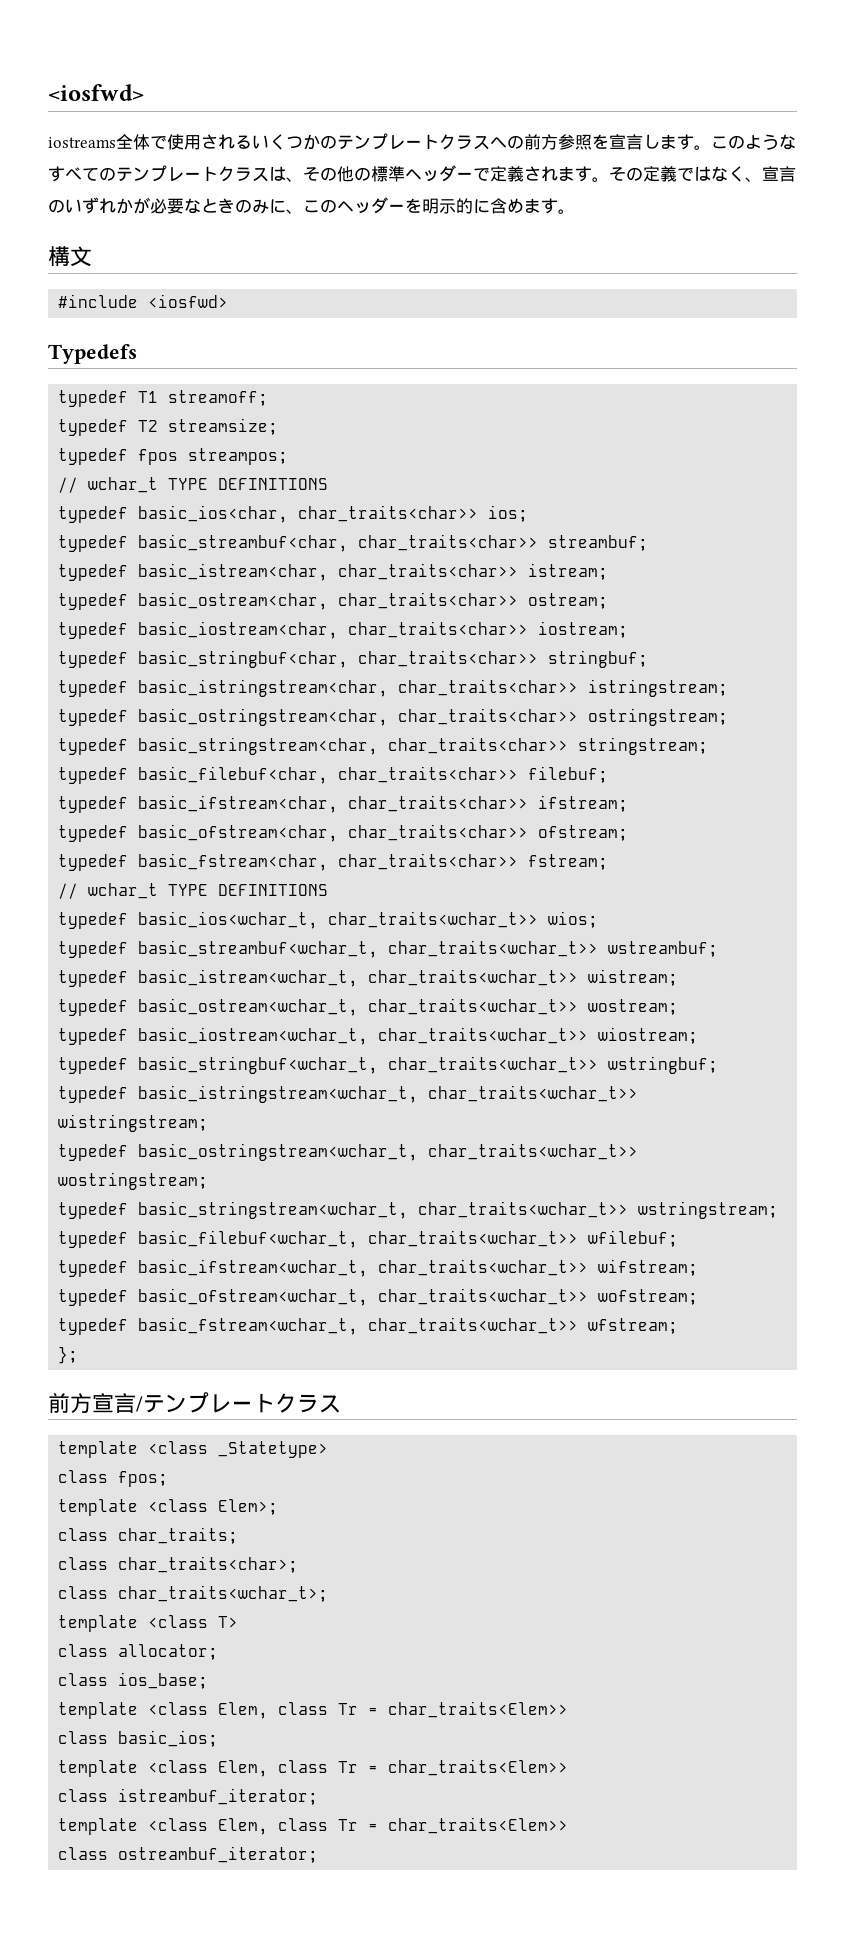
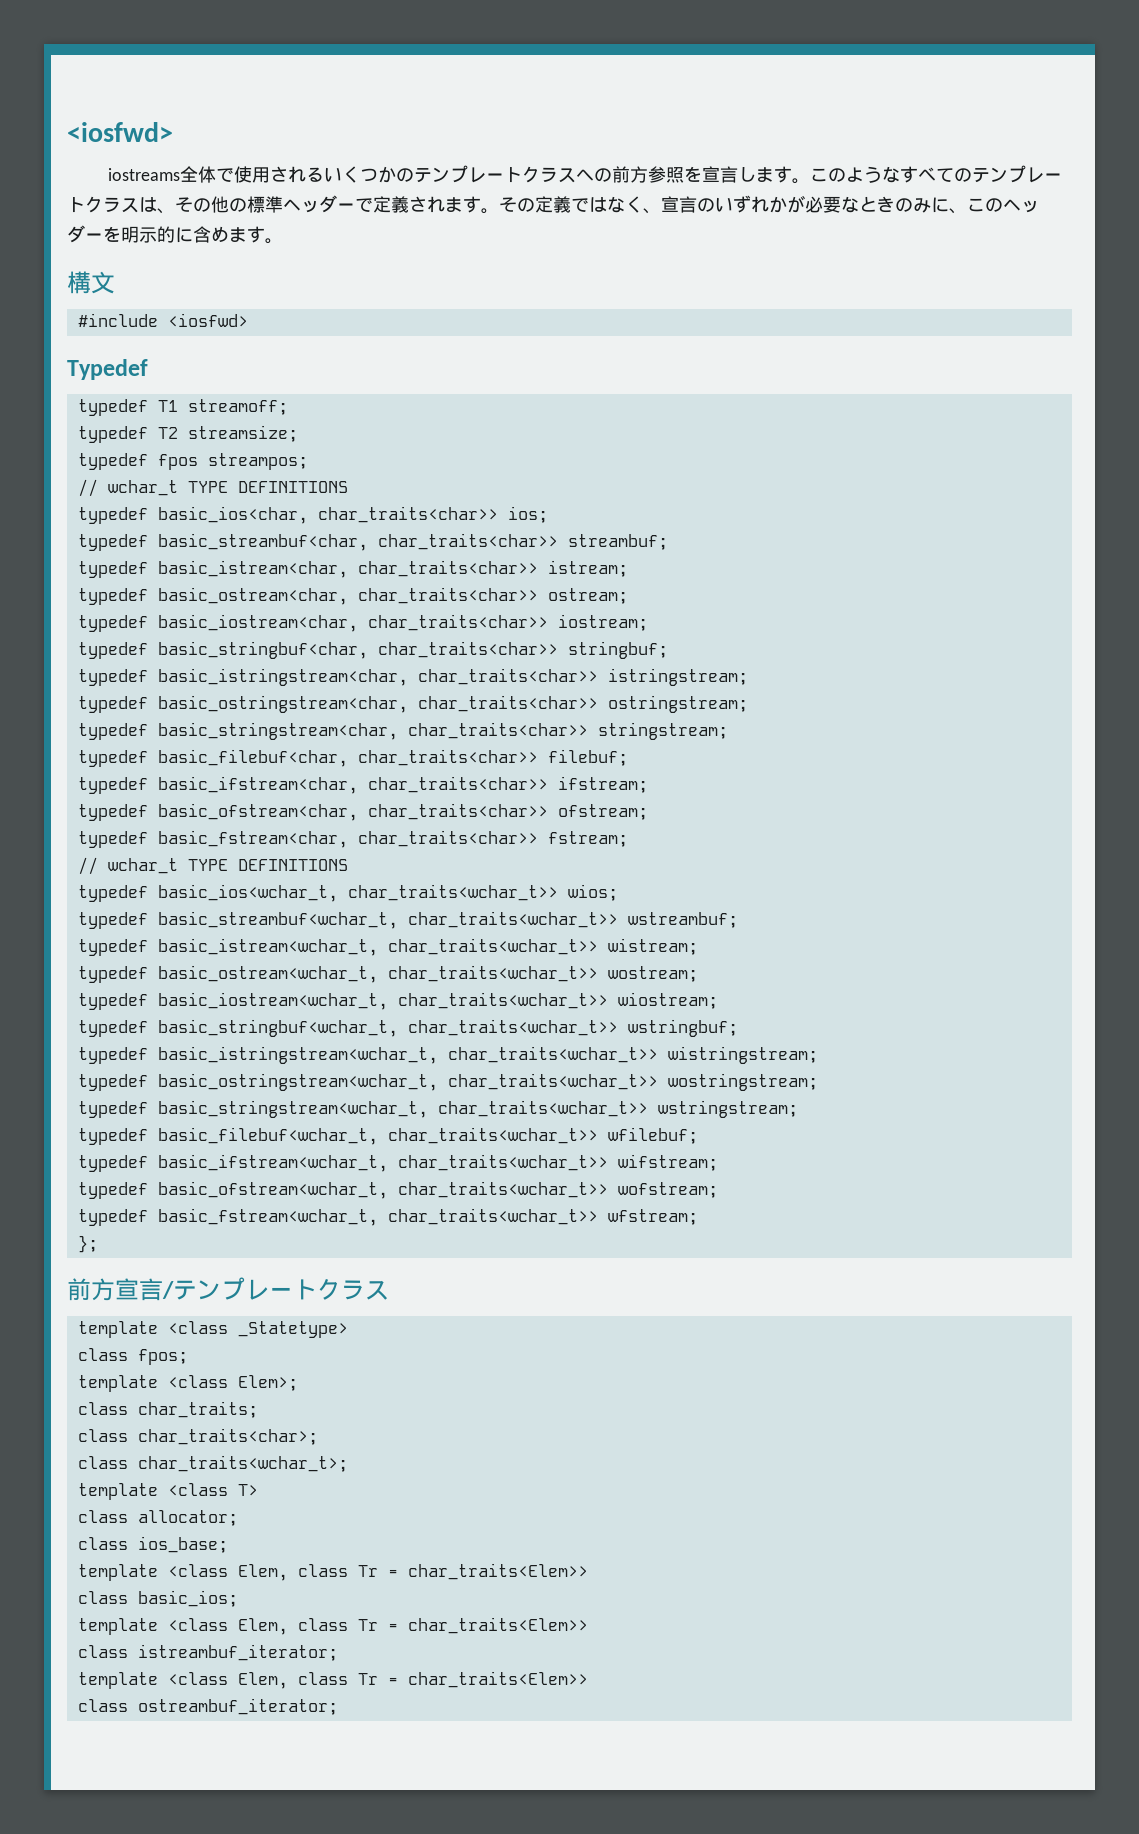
[48,344,137,364] Typedefs -> [67,359,148,380] Typedef

